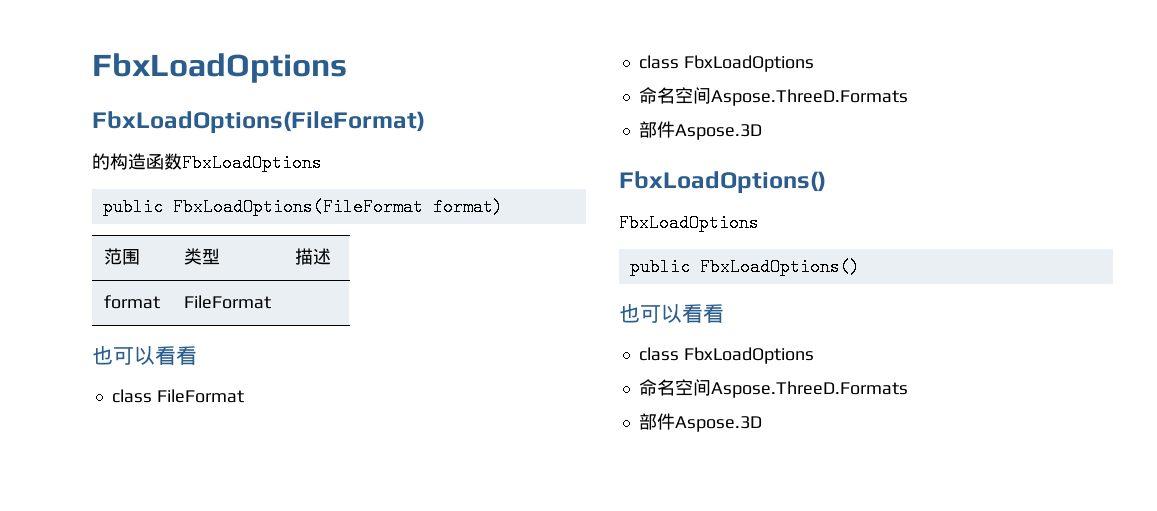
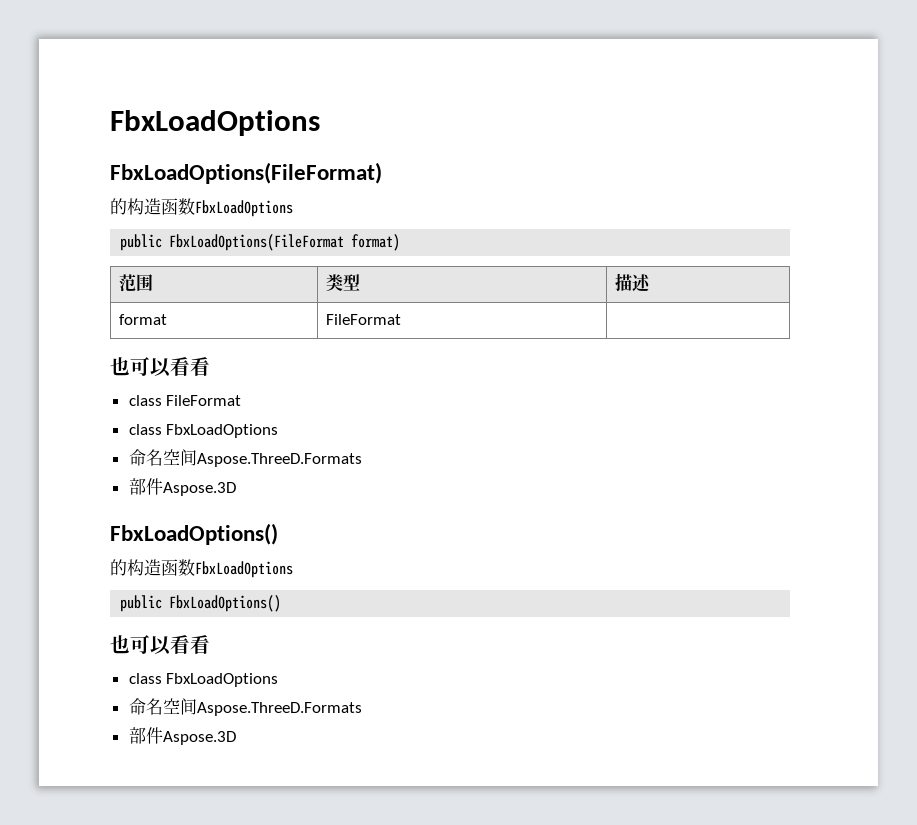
(826, 182) none -> [110,559,195,576] 的构造函数

